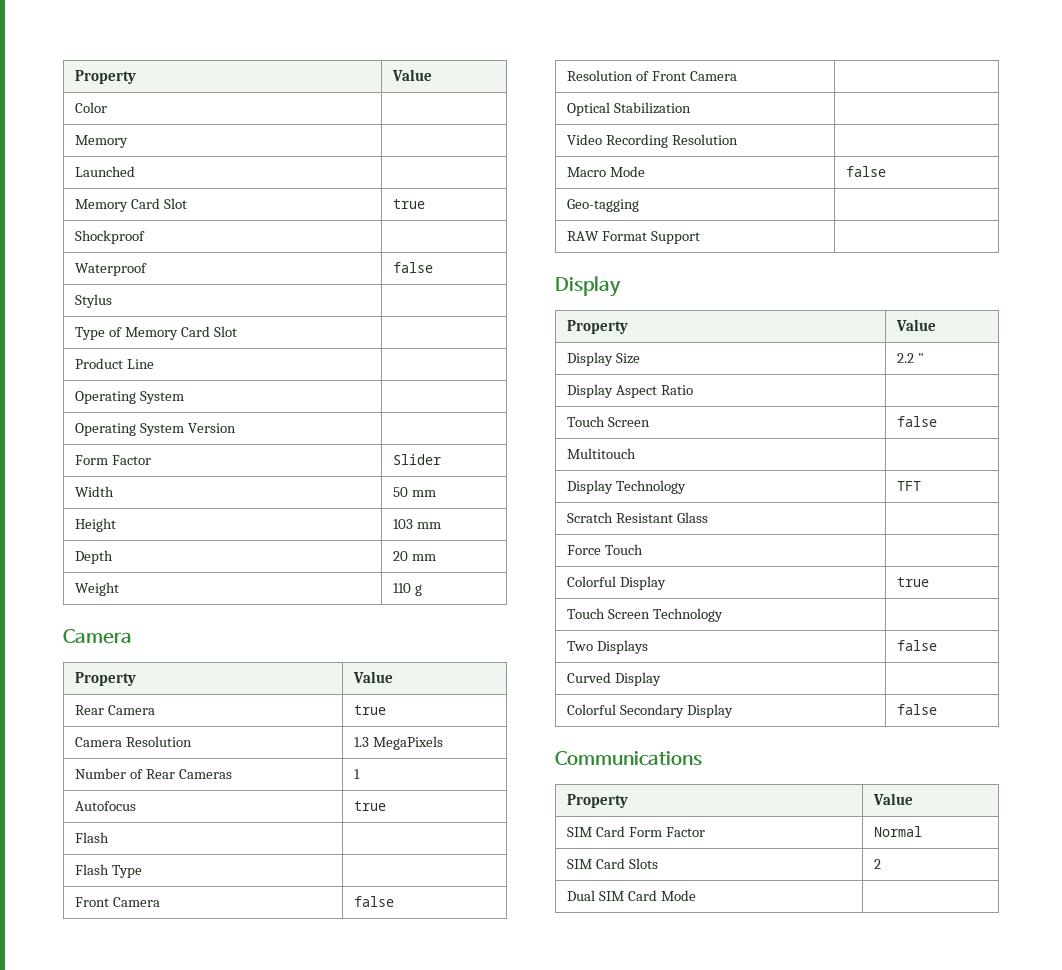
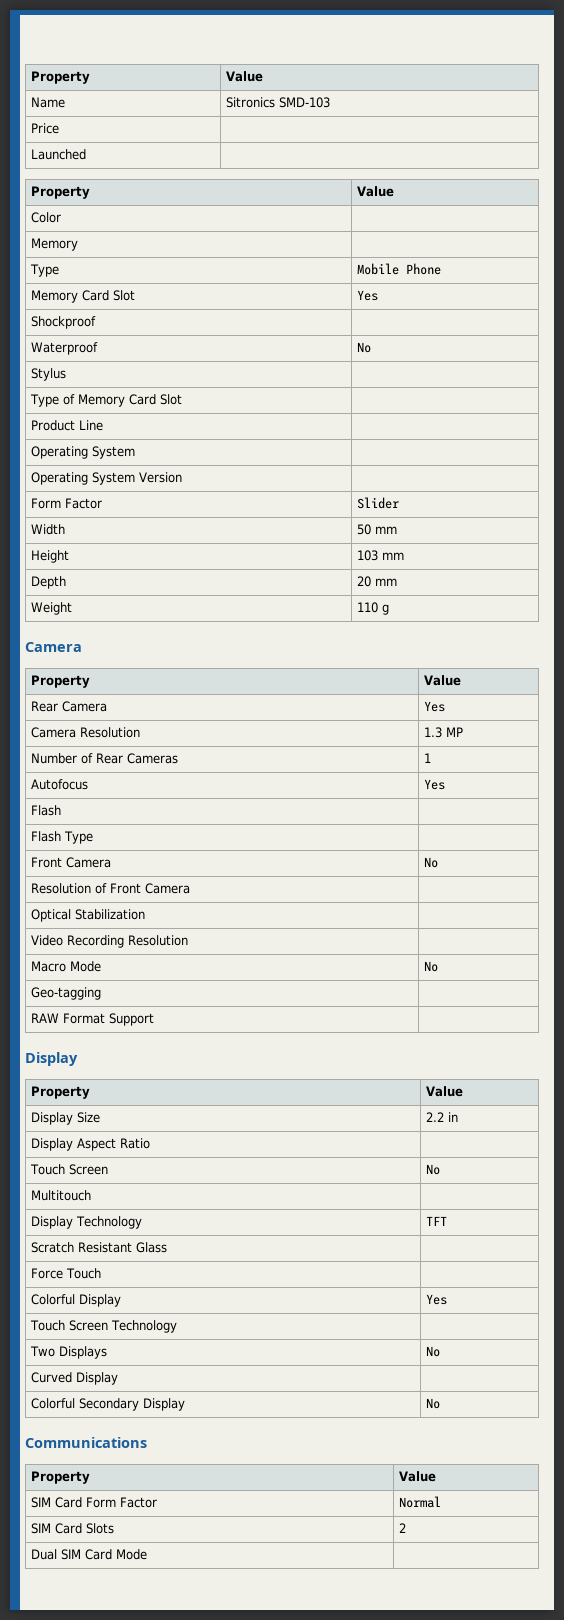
[75,70,137,84] [392,69,433,81] Property | Value -> [30,71,90,84] [225,71,263,82] [30,97,65,108] [225,97,330,108] [30,123,59,134] [30,149,86,160] [30,186,90,199] [356,186,394,197] Property | Value // Name | Sitronics SMD-103 // Price | // Launched | // Property | Value
[75,166,136,177] [75,198,188,212] [393,199,426,209] Launched | // Memory Card Slot | true -> [29,264,59,277] [356,263,441,275] [30,290,135,303] [356,290,378,301] Type | Mobile Phone // Memory Card Slot | Yes
[393,262,434,273] false -> [356,342,371,353] No
[354,705,387,715] true -> [423,701,445,712] Yes
[373,736,444,750] MegaPixels -> [445,727,463,737] MP
[354,801,387,811] true -> [423,779,445,790] Yes
[354,896,395,907] false -> [423,857,438,868] No
[846,166,887,177] false -> [423,961,438,972] No
[918,353,925,363] " -> [447,1112,458,1122] in
[897,416,938,427] false -> [425,1164,440,1175] No
[897,577,930,587] true -> [425,1294,447,1305] Yes
[897,640,938,651] false -> [425,1346,440,1357] No
[897,704,938,715] false -> [425,1398,440,1409] No

